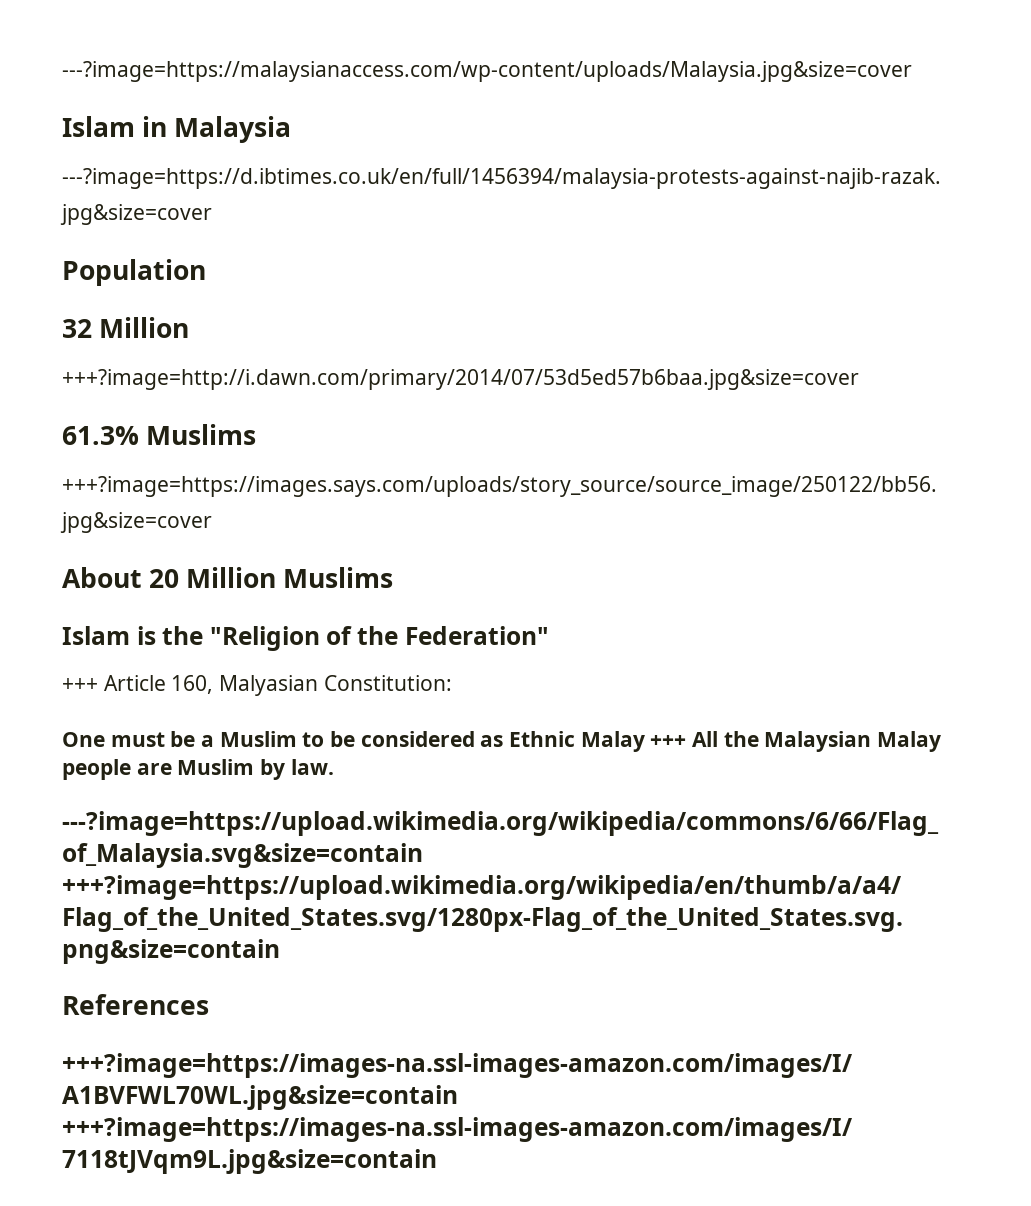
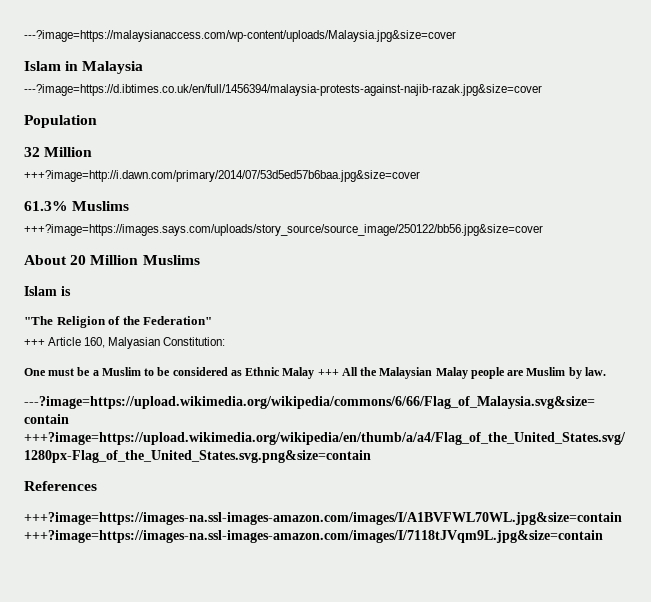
[162,626,320,651] the "Religion -> [24,316,106,328] // "The Religion

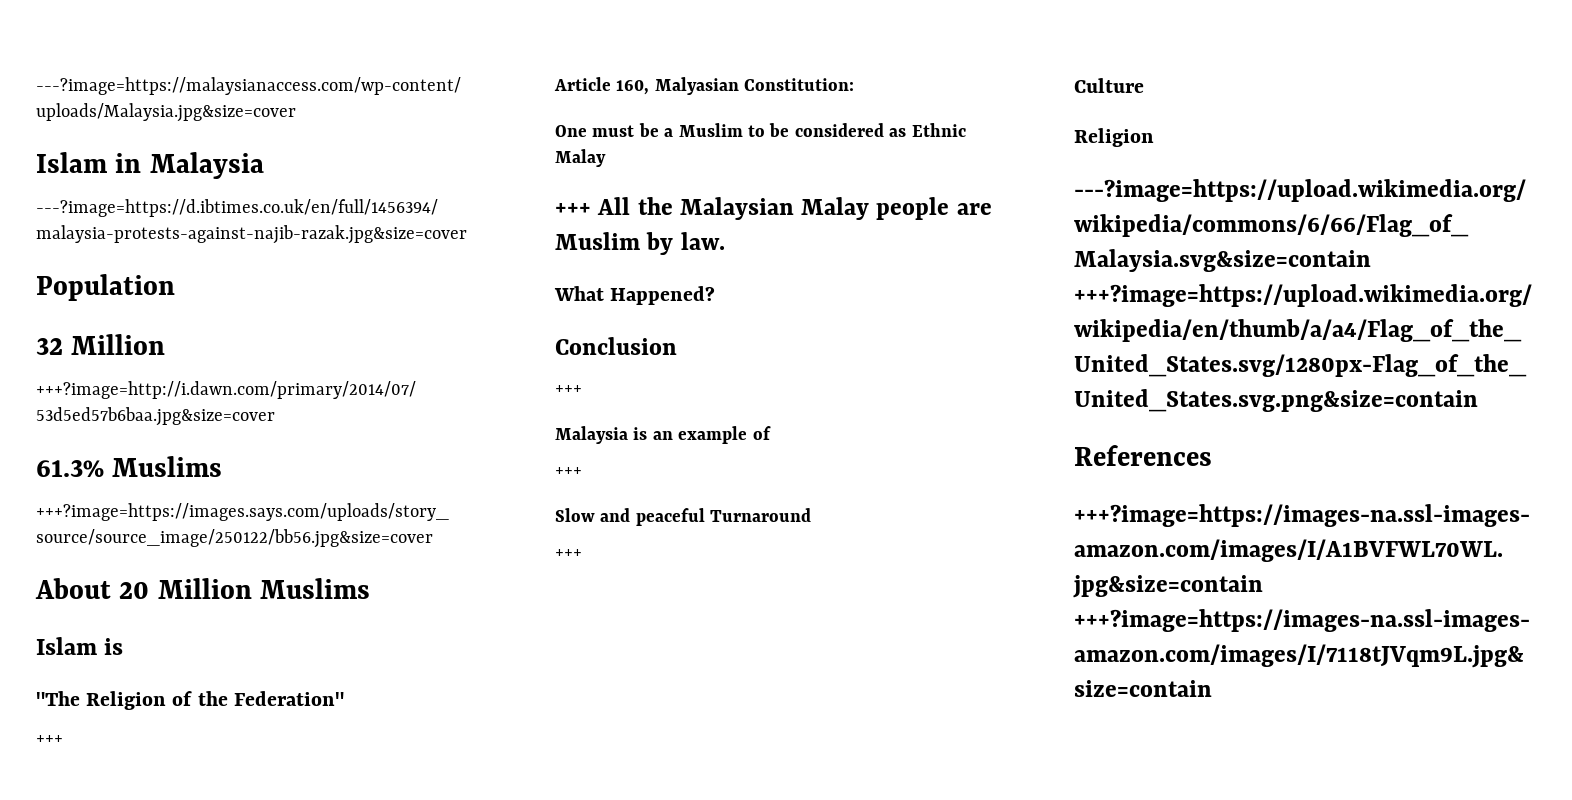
(45, 342) none -> (63, 739) //
(315, 373) none -> (606, 158) //
(606, 371) none -> [554,286,716,305] [555,337,677,355] [555,385,582,394] [555,426,771,444] [555,467,582,476] [555,508,812,526] [555,549,582,558] [1074,78,1144,93] [1074,128,1154,147] // What Happened? // Conclusion // +++ // Malaysia is an example of // +++ // Slow and peaceful Turnaround // +++ // Culture // Religion

